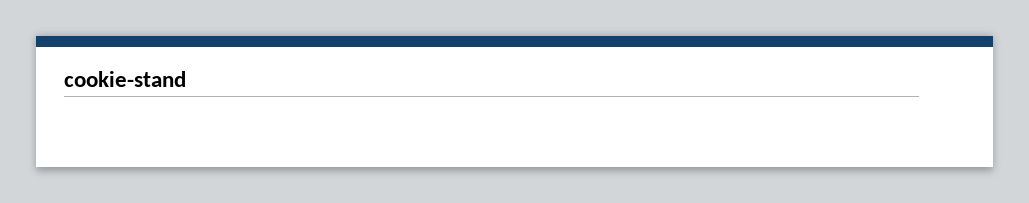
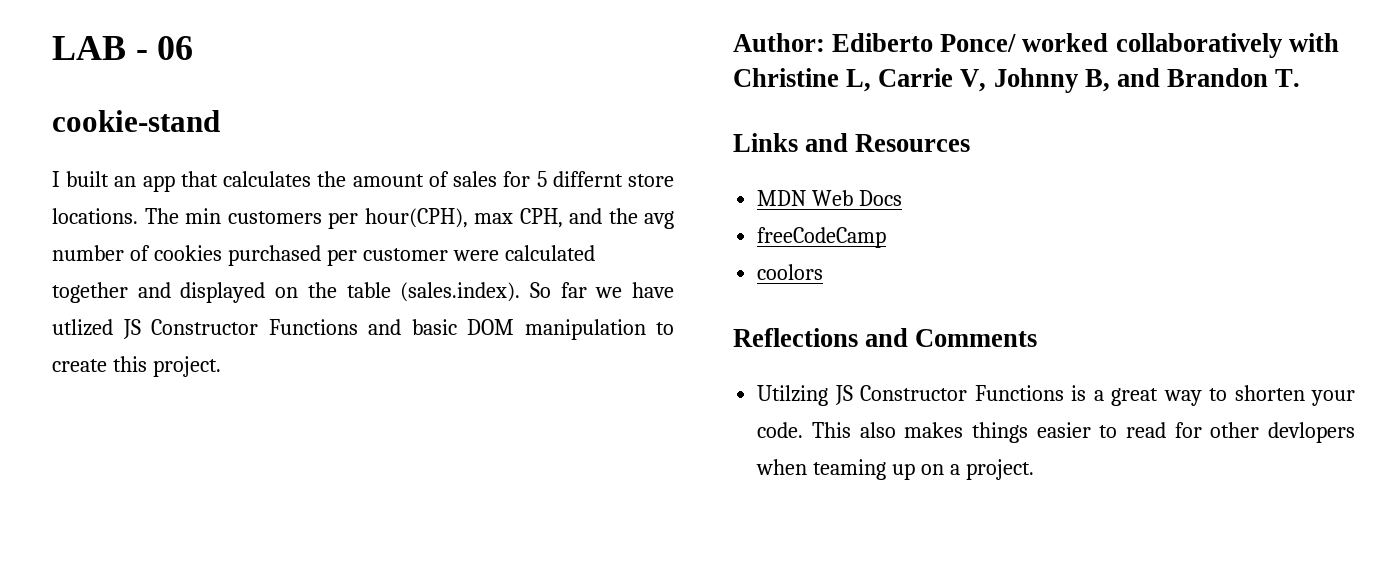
[64,71,186,87] cookie-stand -> [52,36,194,60] [52,110,220,132] [52,171,674,192] [52,208,674,229] [52,245,595,266] [52,282,674,303] [52,319,674,340] [52,356,221,377] [733,33,1339,58] [733,68,1301,93] [733,133,971,152] [757,190,903,206] [757,227,887,248] [757,264,824,280] [733,328,1038,347] [757,385,1355,406] [757,422,1355,443] [756,459,1034,480] LAB - 06 // cookie-stand // I built an app that calculates the amount of sales for 5 differnt store locations. The min customers per hour(CPH), max CPH, and the avg number of cookies purchased per customer were calculated together and displayed on the table (sales.index). So far we have utlized JS Constructor Functions and basic DOM manipulation to create this project. // Author: Ediberto Ponce/ worked collaboratively with Christine L, Carrie V, Johnny B, and Brandon T. // Links and Resources // MDN Web Docs // freeCodeCamp // coolors // Reflections and Comments // Utilzing JS Constructor Functions is a great way to shorten your code. This also makes things easier to read for other devlopers when teaming up on a project.

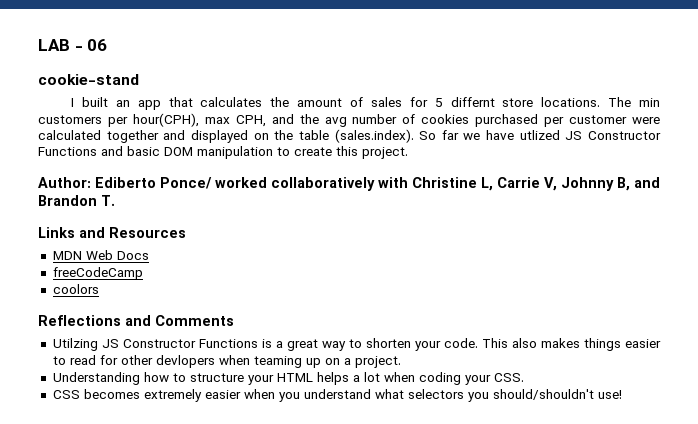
(1034, 469) none -> [52,372,524,385] [52,389,622,402] // Understanding how to structure your HTML helps a lot when coding your CSS. // CSS becomes extremely easier when you understand what selectors you should/shouldn't use!

